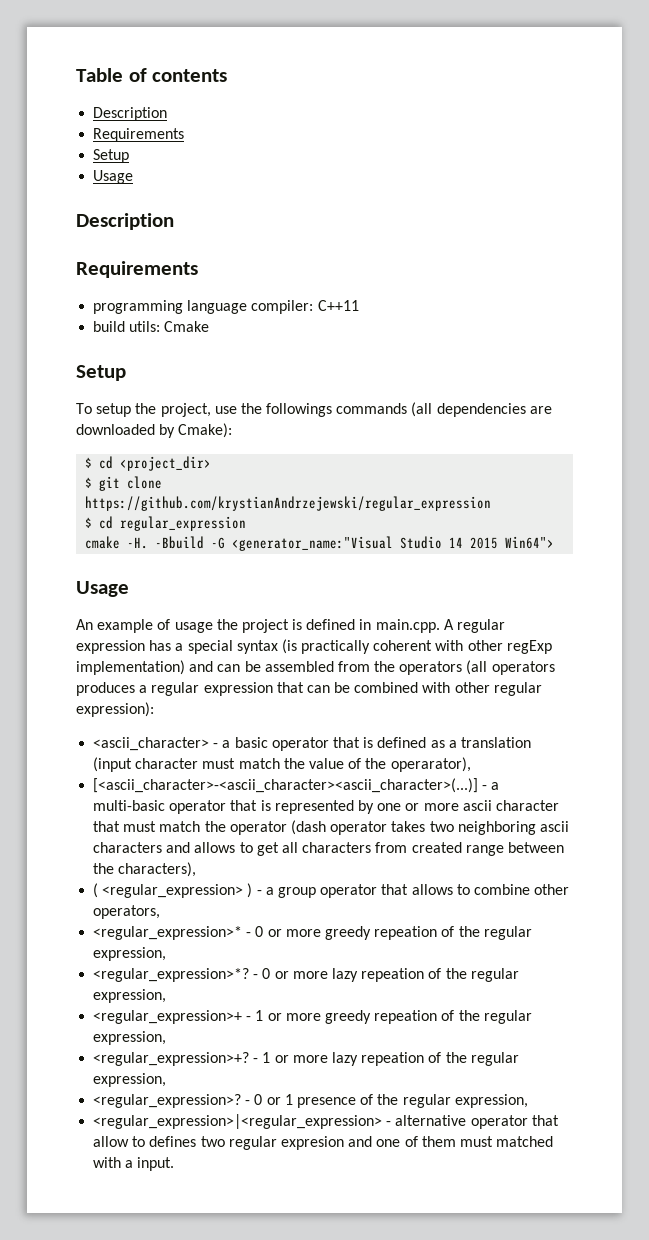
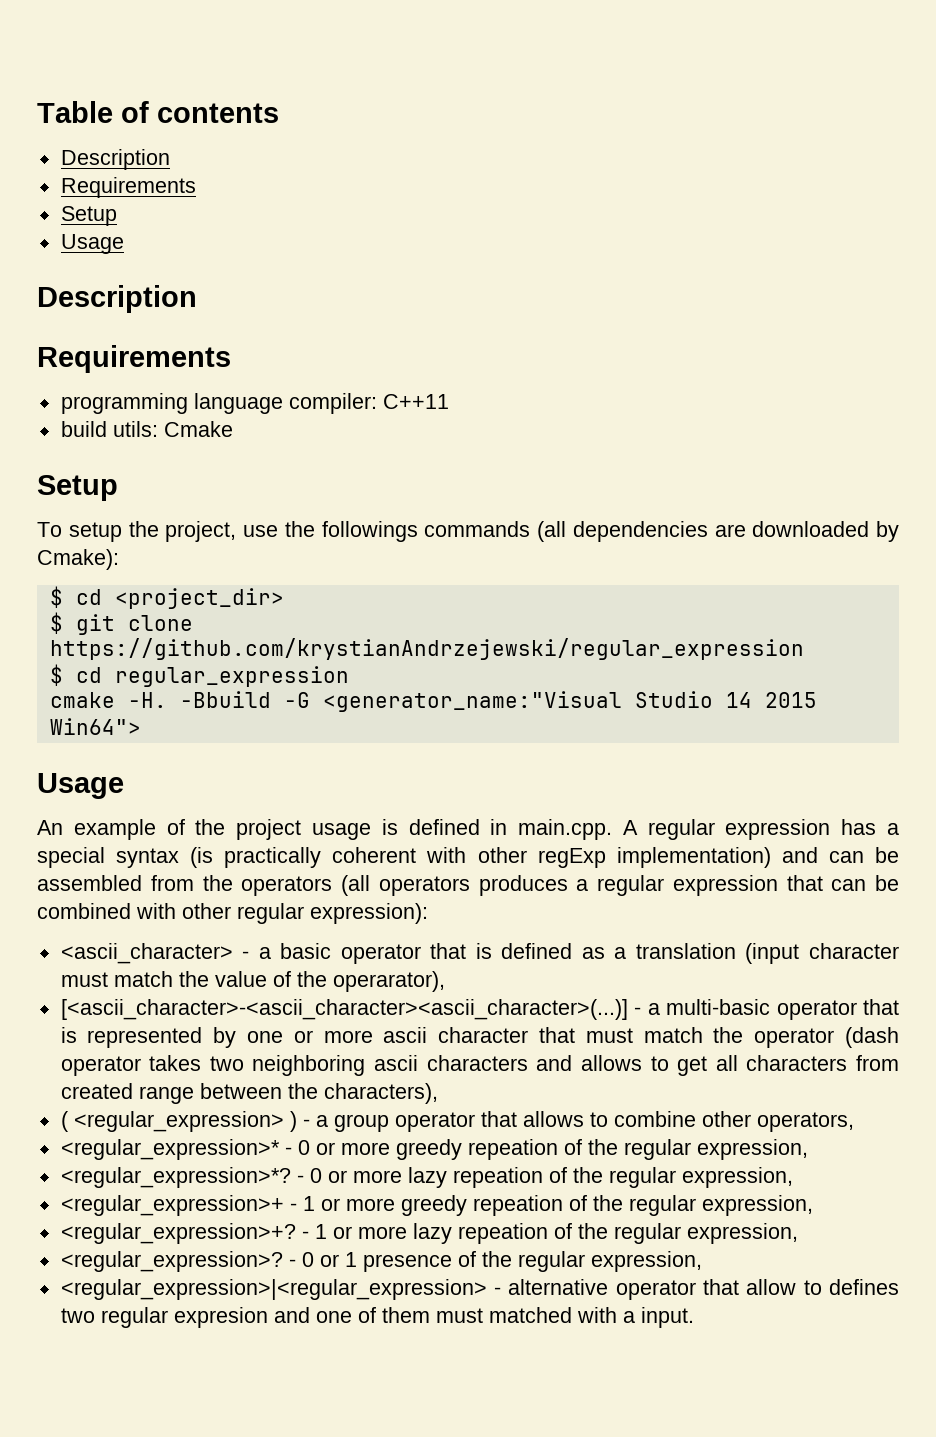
[174,622,213,633] usage -> (185, 827) none
(289, 626) none -> [311,823,371,840] usage

